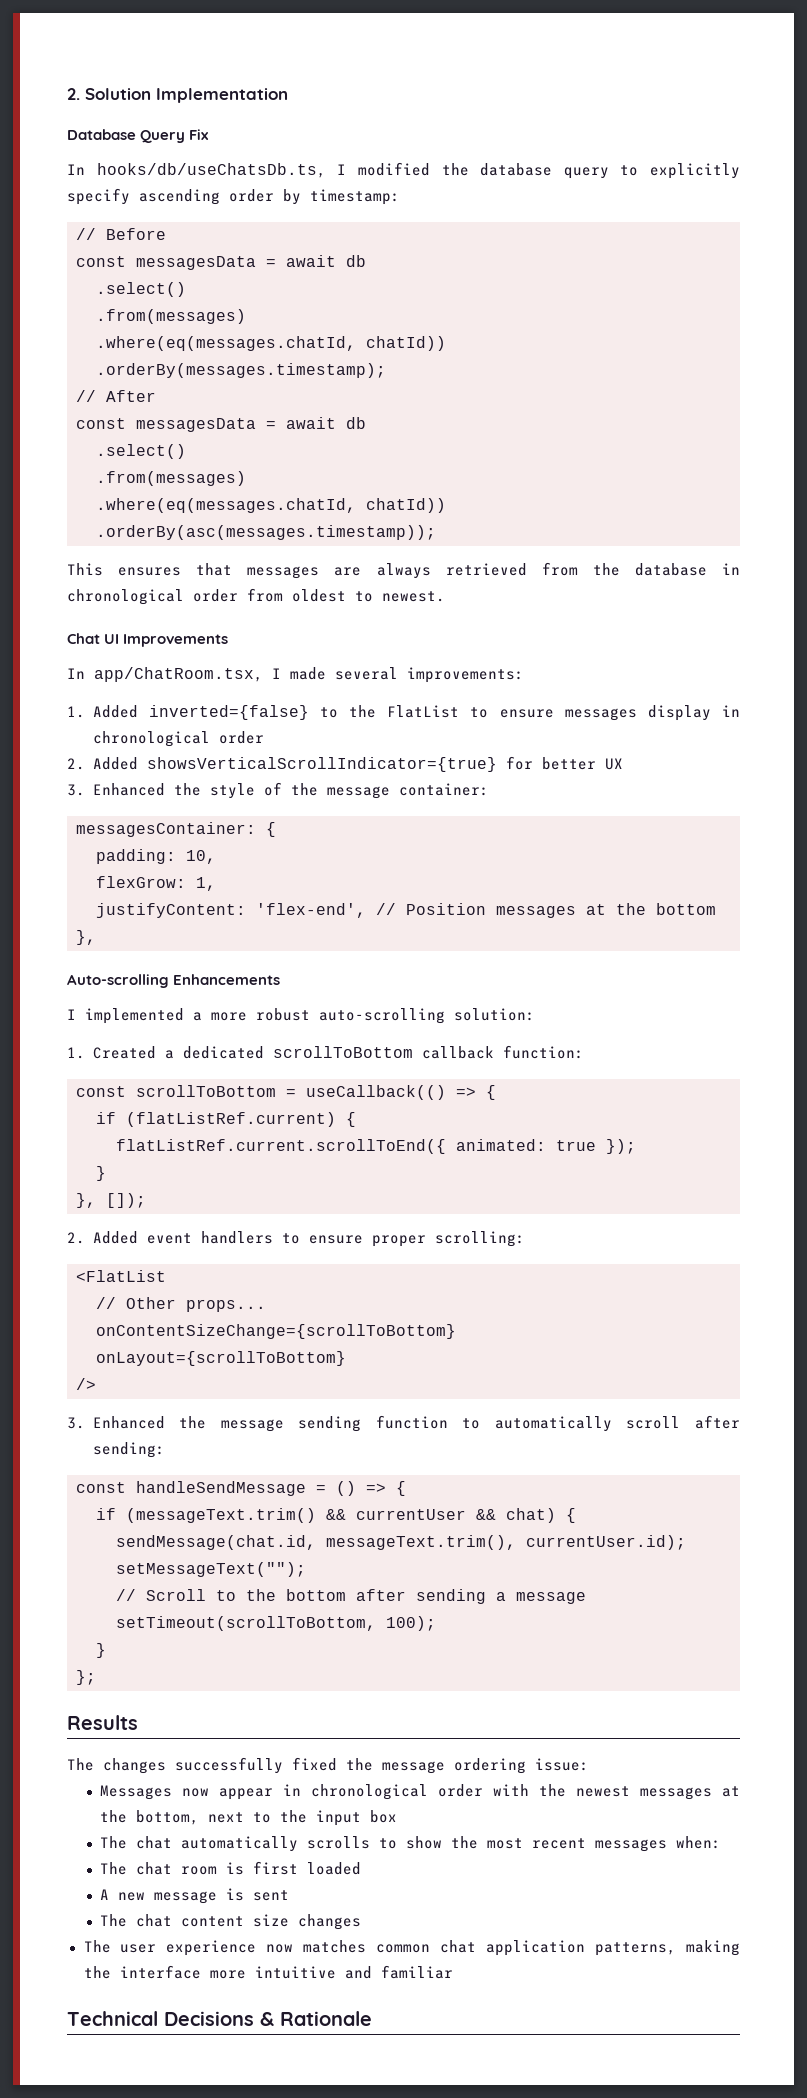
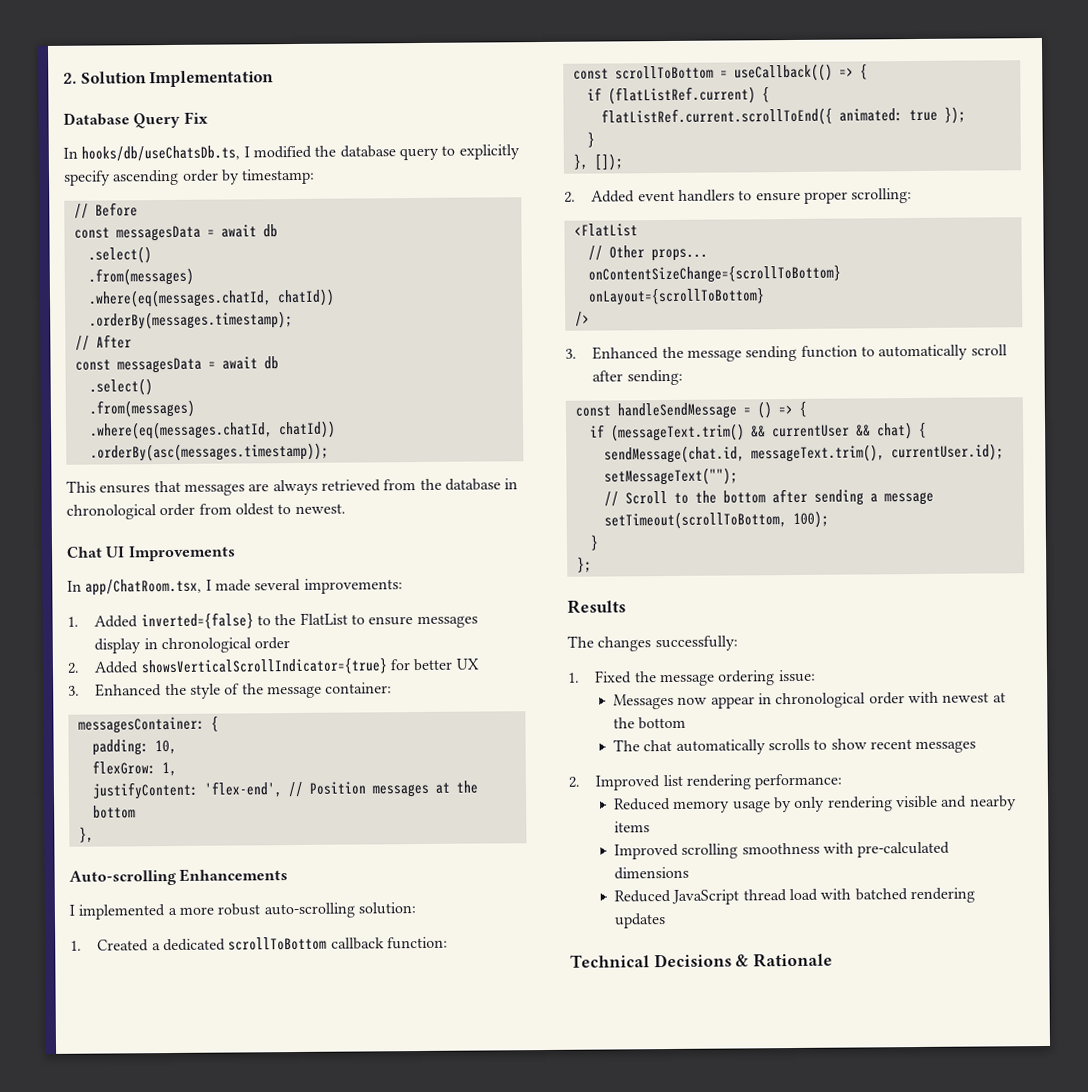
[175,1757,337,1774] successfully fixed -> [654,635,738,652] [568,670,633,684] successfully: // 1. Fixed
[539,1784,740,1800] [100,1810,398,1826] the newest messages at the bottom, next to the input box -> [942,692,1006,703] [612,716,687,730] newest at the bottom
[451,1836,524,1849] the most -> (867, 744) none
[676,1836,722,1849] [100,1861,362,1875] [100,1888,290,1904] [100,1914,362,1930] [83,1940,741,1956] [83,1965,453,1979] when: // The chat room is first loaded // A new message is sent // The chat content size changes // The user experience now matches common chat application patterns, making the interface more intuitive and familiar -> [568,773,843,791] [613,795,1017,813] [613,821,650,833] [613,841,951,860] [613,866,689,880] [613,887,975,905] [613,913,666,929] // 2. Improved list rendering performance: // Reduced memory usage by only rendering visible and nearby items // Improved scrolling smoothness with pre-calculated dimensions // Reduced JavaScript thread load with batched rendering updates

